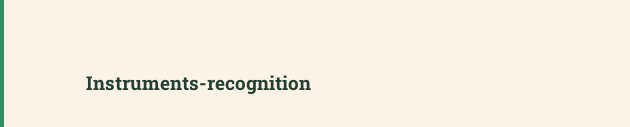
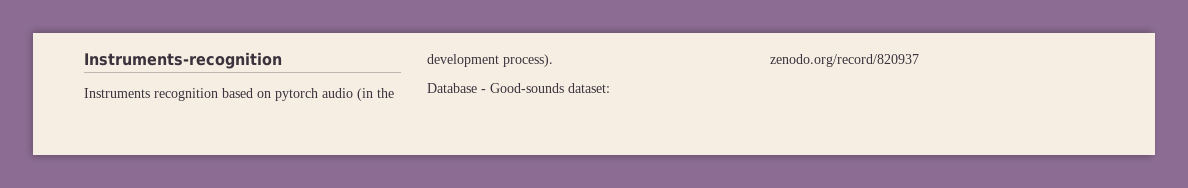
(311, 85) none -> [84,88,394,101] [427,54,553,67] [427,83,610,93] [770,54,919,67] // Instruments recognition based on pytorch audio (in the development process). // Database - Good-sounds dataset: zenodo.org/record/820937

